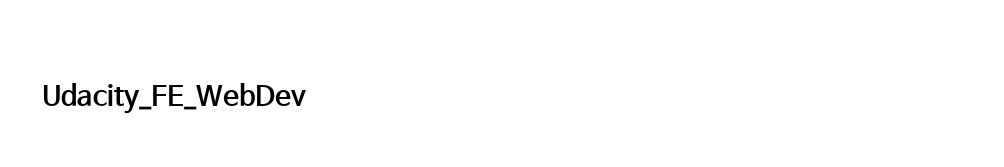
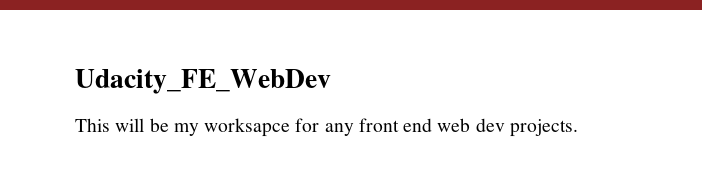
(306, 98) none -> [75,118,578,137] // This will be my worksapce for any front end web dev projects.

